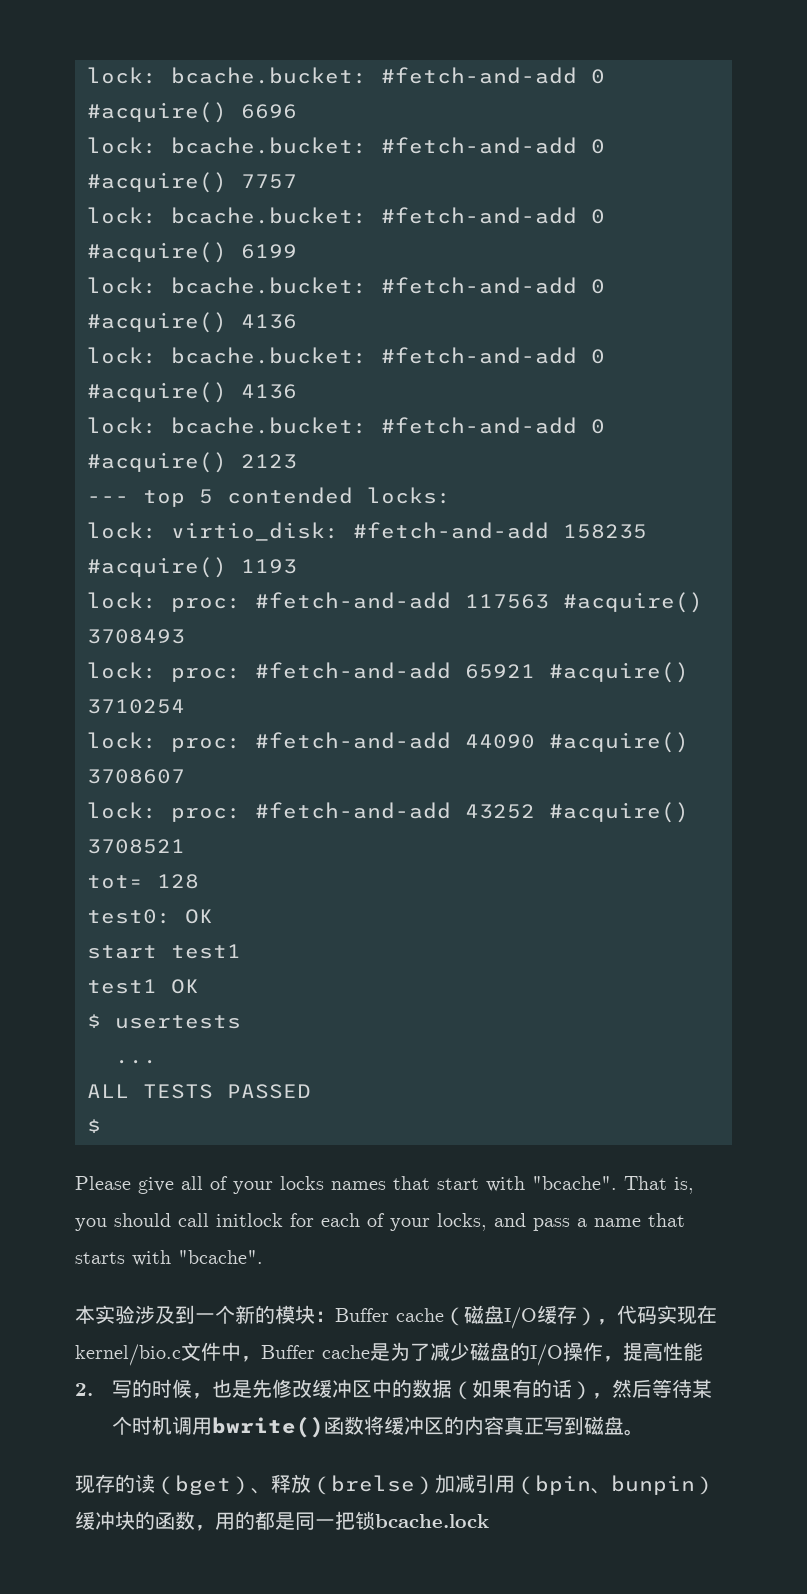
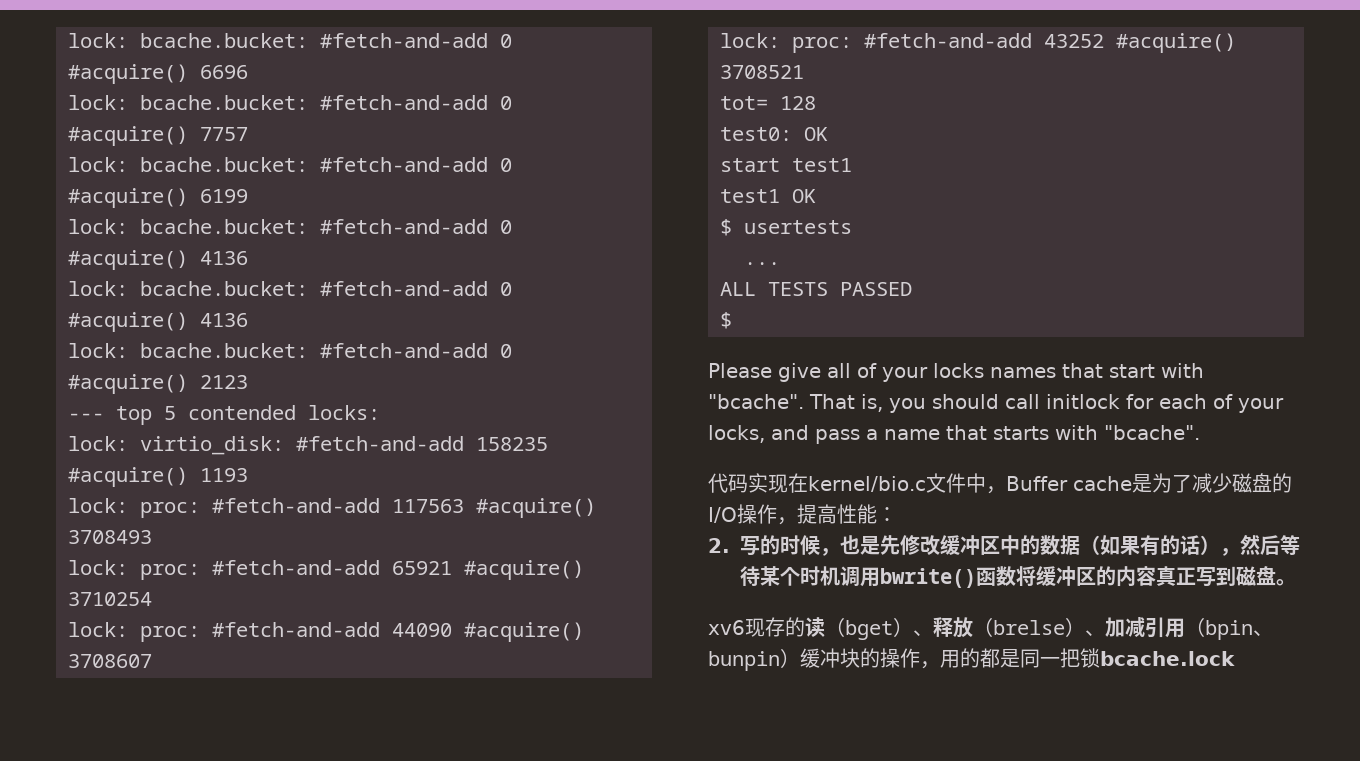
[75,1305,617,1329] 本实验涉及到一个新的模块：Buffer cache（磁盘I/O缓存）， -> (1200, 432) none
(703, 1351) none -> [877,507,897,522] ：
(645, 1432) none -> [708,620,745,635] xv6
(435, 1485) none -> [1085,630,1105,636] 、
[155,1511,195,1530] 函数 -> [880,648,920,668] 操作

